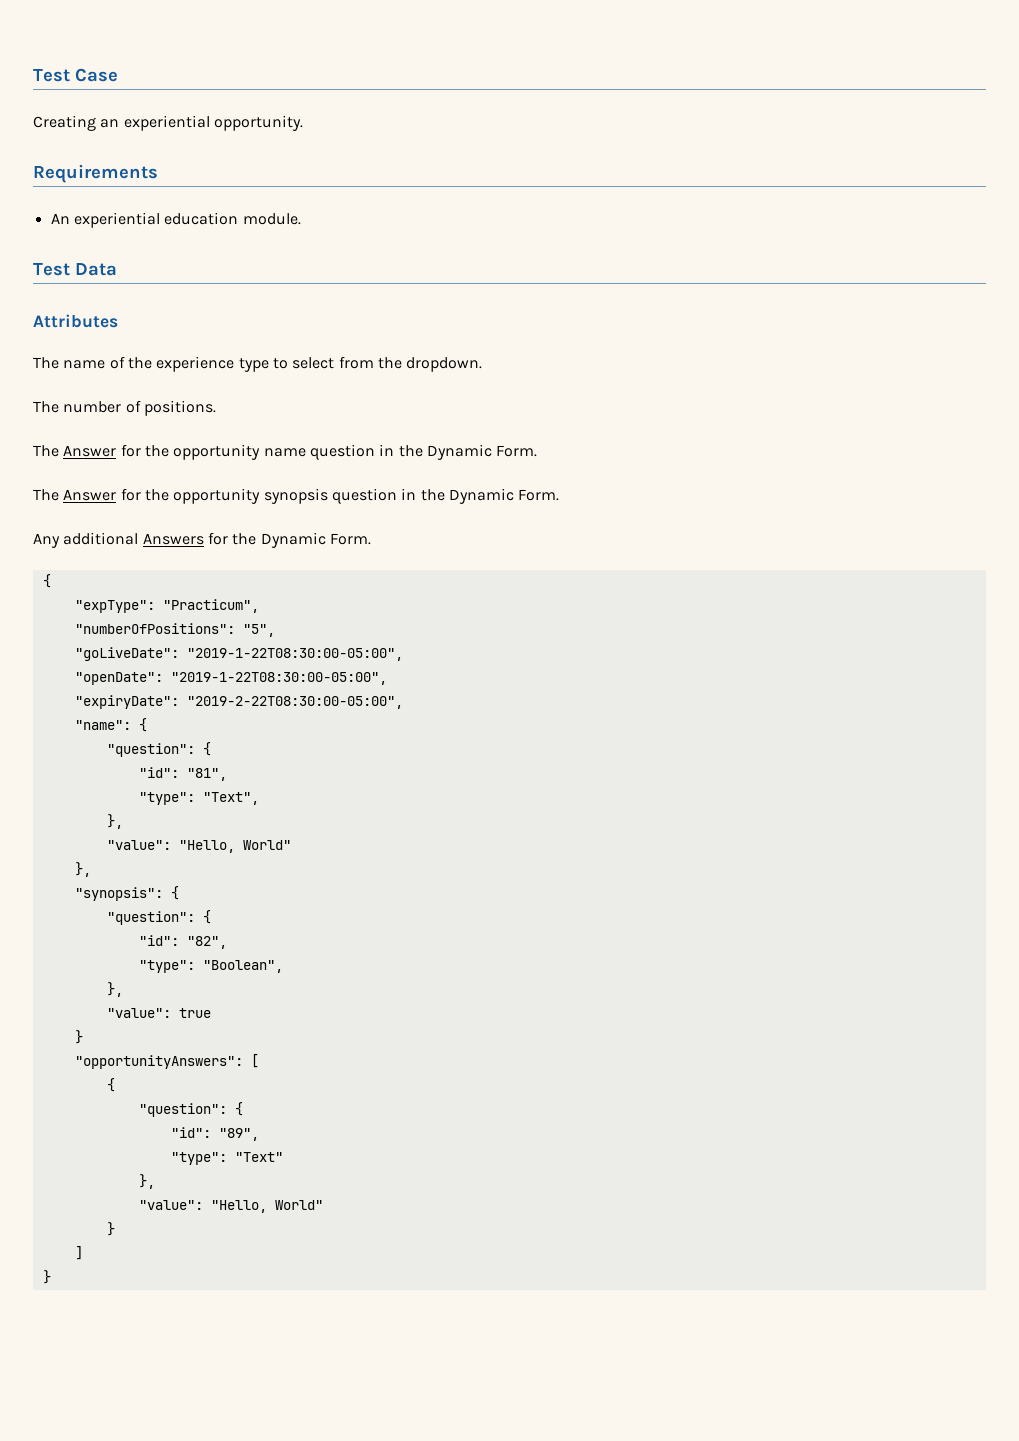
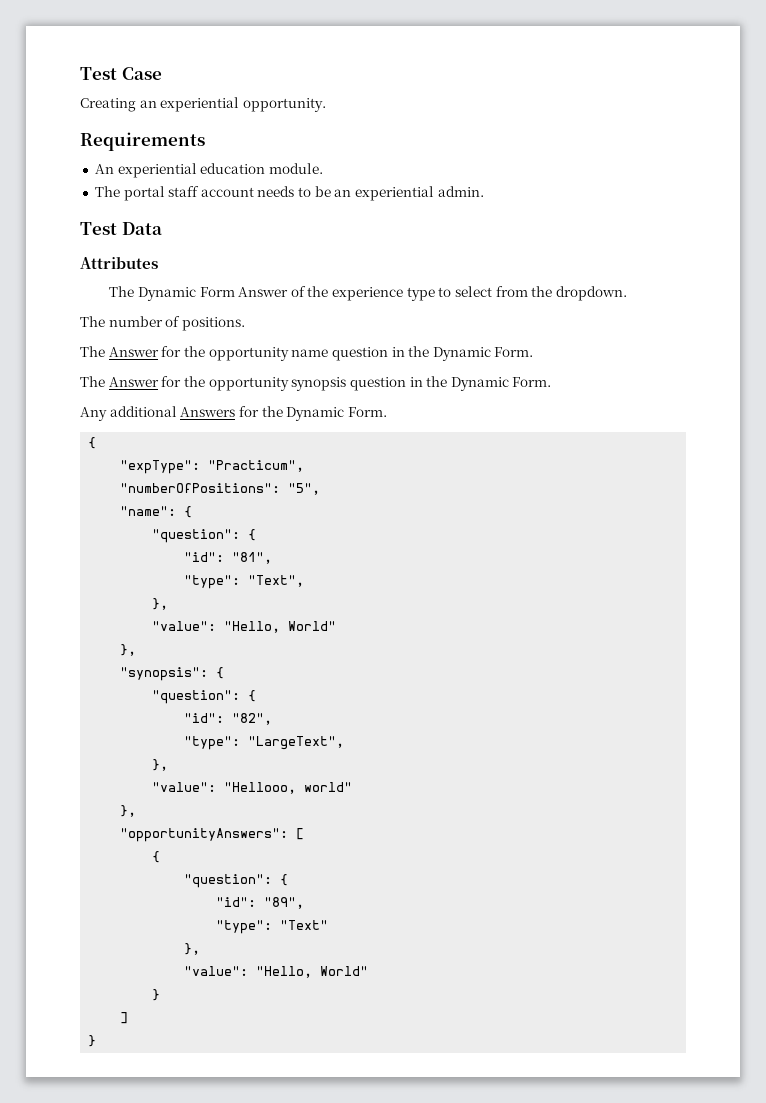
(301, 219) none -> [94,186,484,201] // The portal staff account needs to be an experiential admin.
[63,360,106,369] name -> [137,287,289,301] Dynamic Form Answer
[74,647,403,661] [74,672,387,685] [74,695,403,709] // "goLiveDate": "2019-1-22T08:30:00-05:00", // "openDate": "2019-1-22T08:30:00-05:00", // "expiryDate": "2019-2-22T08:30:00-05:00", -> (321, 489) none
[202,960,283,973] [106,982,123,997] [106,1008,211,1018] [74,1030,83,1044] "Boolean", // }, // "value": true // } -> [248,736,345,750] [152,759,169,771] [152,782,353,794] [120,805,137,817] "LargeText", // }, // "value": "Hellooo, world" // },

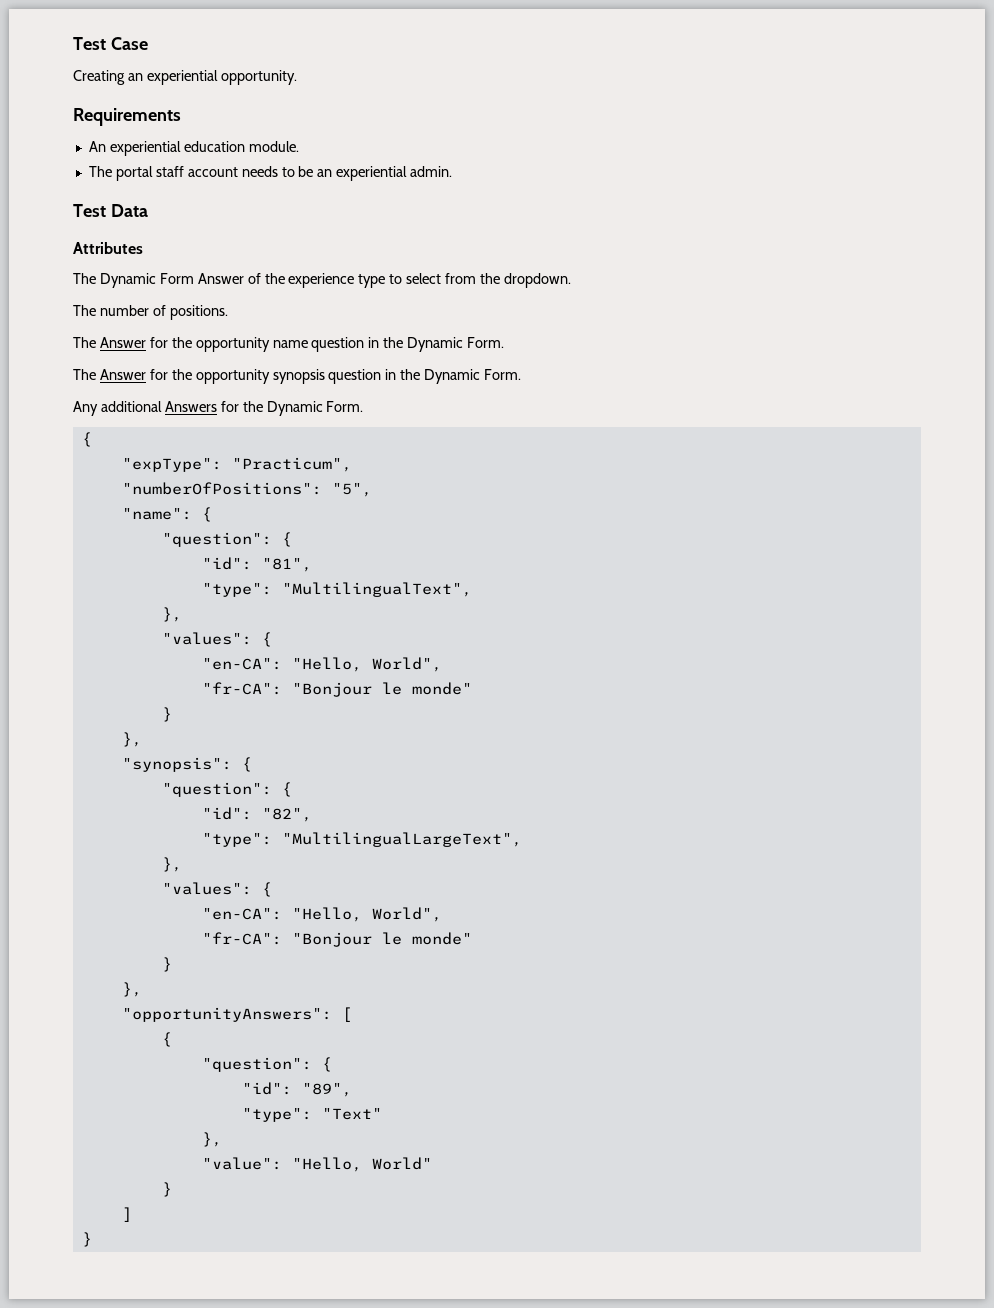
[248,575,305,587] [152,598,169,610] [152,621,337,633] "Text", // }, // "value": "Hello, World" -> [281,582,472,597] [161,607,182,622] [161,632,272,647] [201,657,442,672] [201,682,472,697] [161,707,172,722] "MultilingualText", // }, // "values": { // "en-CA": "Hello, World", // "fr-CA": "Bonjour le monde" // }
[248,736,345,750] [152,759,169,771] [152,782,353,794] "LargeText", // }, // "value": "Hellooo, world" -> [281,832,522,847] [161,857,182,872] [161,882,272,897] [201,907,442,922] [201,932,472,947] [161,957,172,972] "MultilingualLargeText", // }, // "values": { // "en-CA": "Hello, World", // "fr-CA": "Bonjour le monde" // }

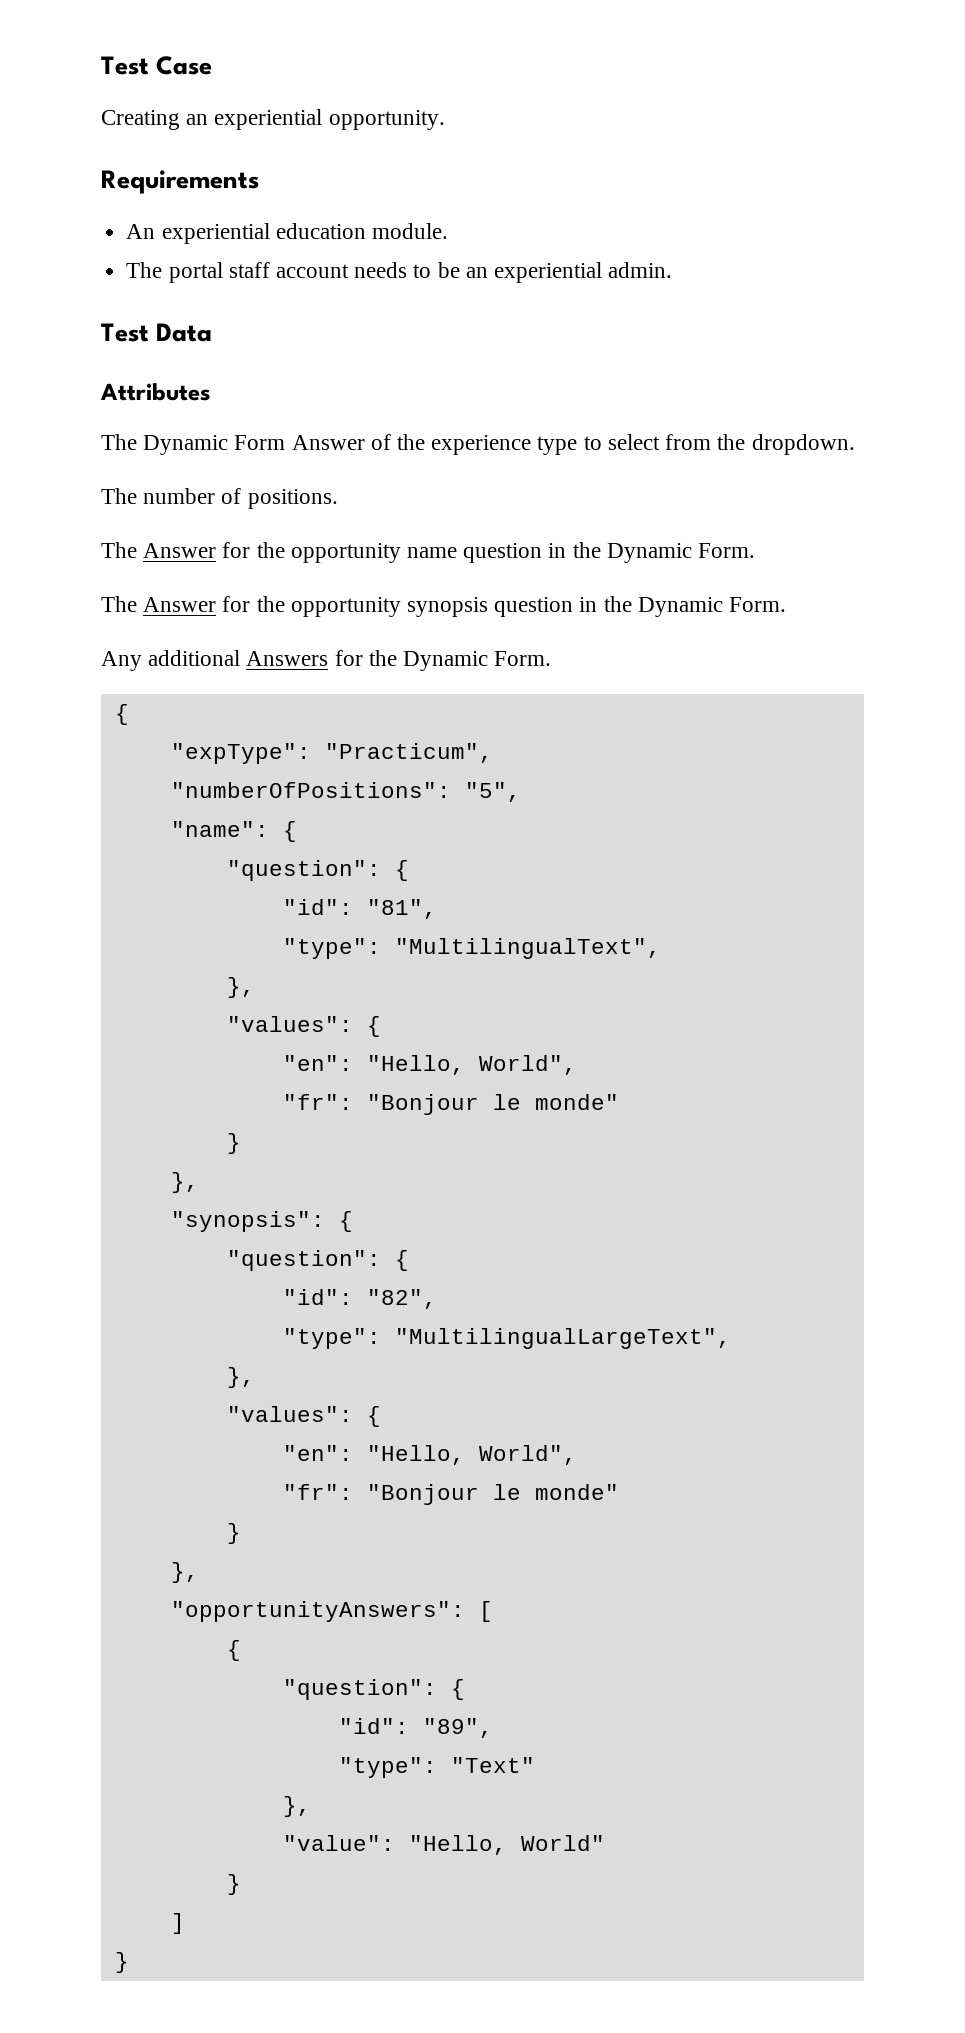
[201,657,442,672] [201,682,282,695] "en-CA": "Hello, World", // "fr-CA": -> [282,1055,577,1075] [282,1094,353,1110] "en": "Hello, World", // "fr":
[201,907,442,922] [201,932,282,945] "en-CA": "Hello, World", // "fr-CA": -> [282,1445,577,1465] [282,1484,353,1500] "en": "Hello, World", // "fr":

